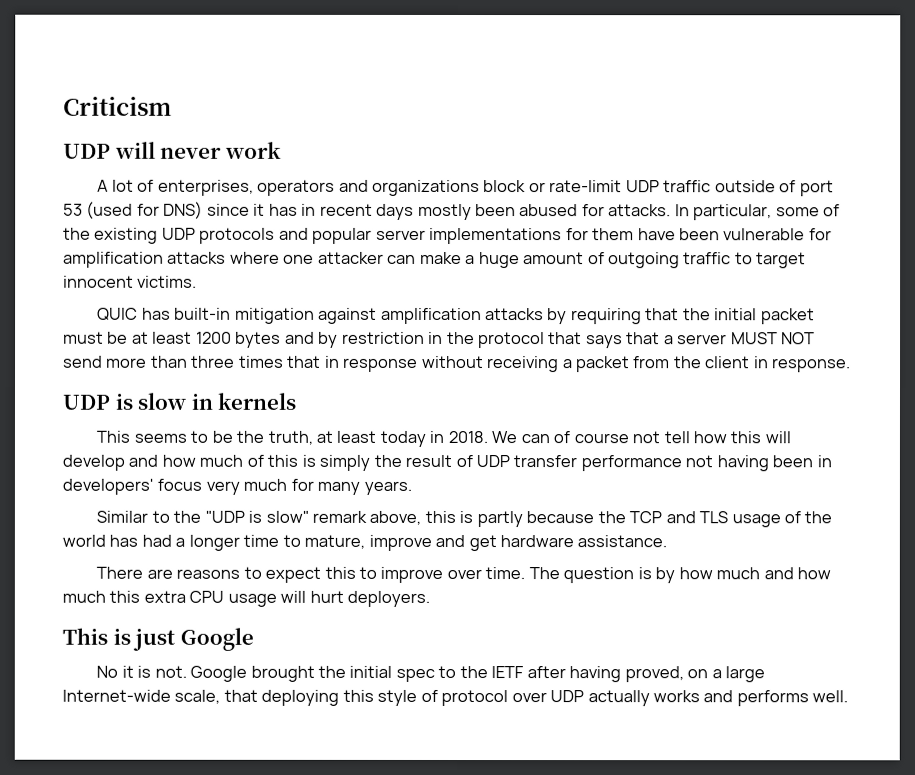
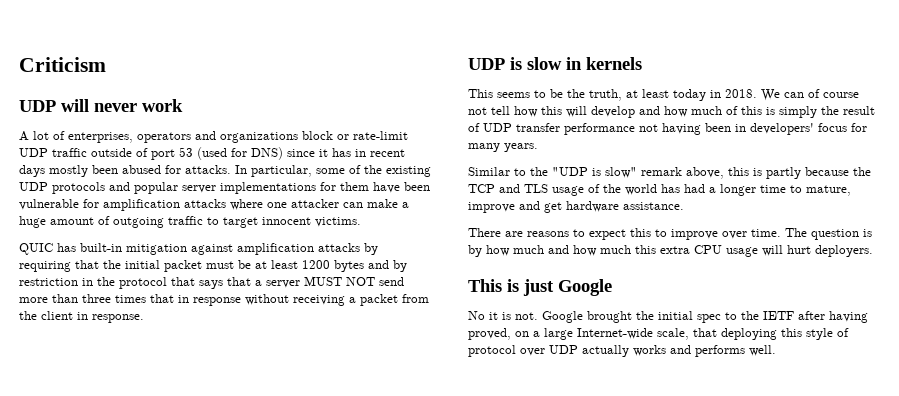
[205,478,288,495] very much -> (847, 127) none

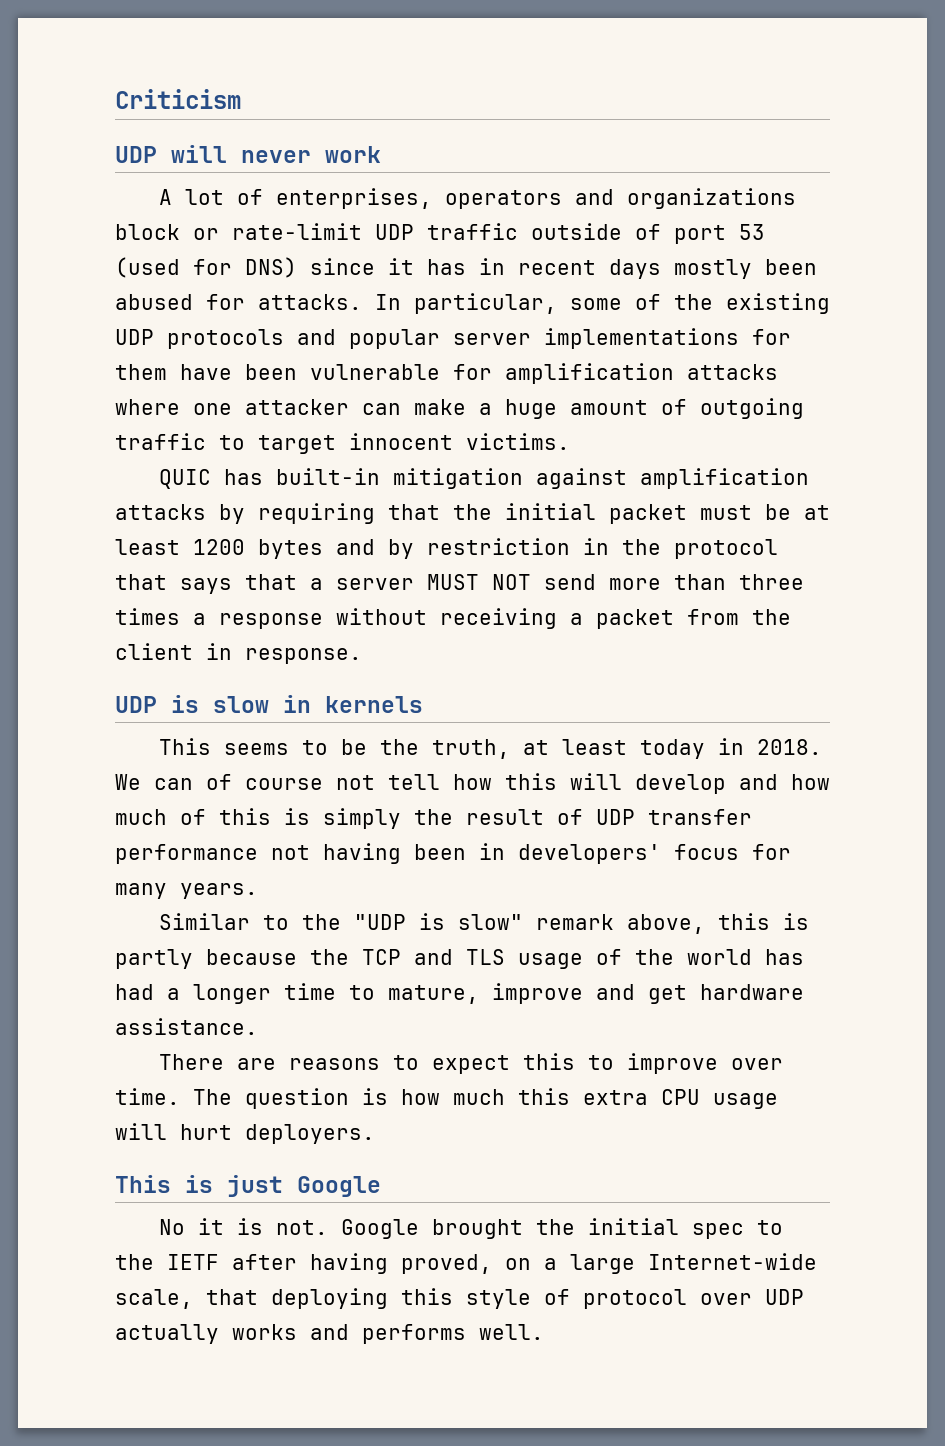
[150,294,189,303] that in -> [193,613,206,625] a
[468,245,569,257] by how much and -> (388, 1096) none

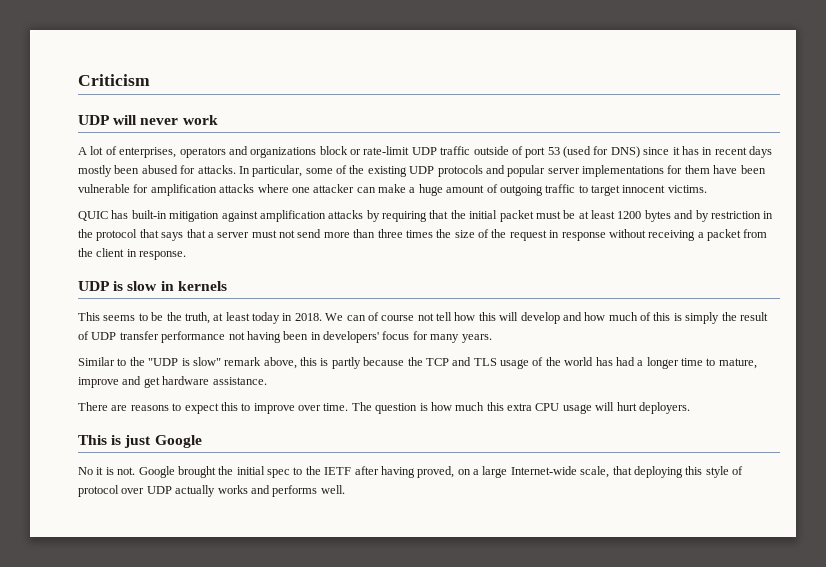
[427,574,531,590] MUST NOT -> [251,230,295,238] must not
[193,613,206,625] a -> [436,229,560,241] the size of the request in

